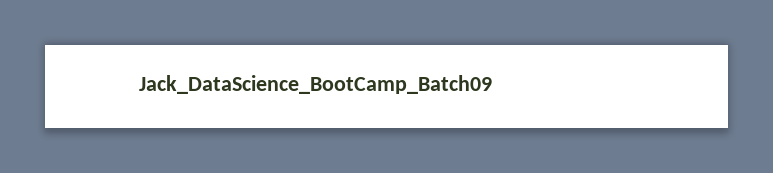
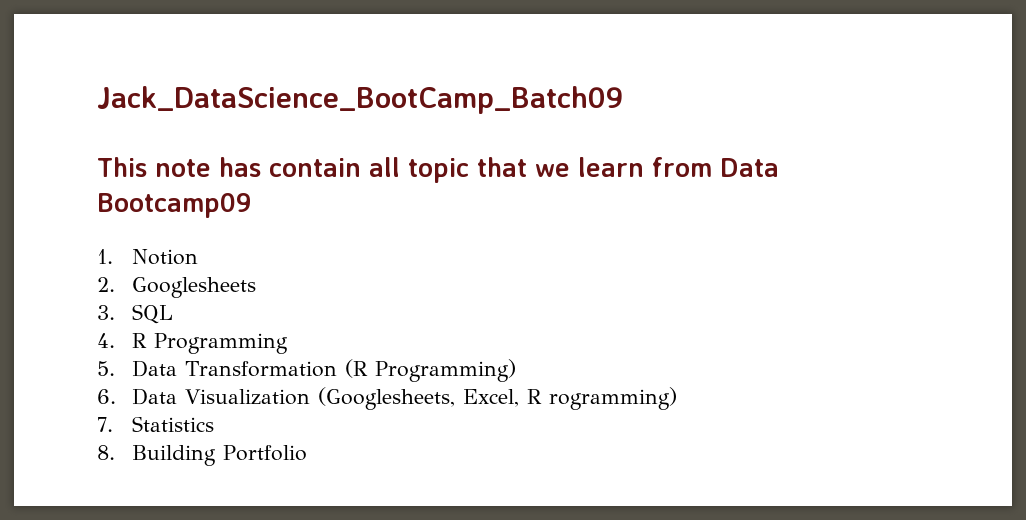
(492, 84) none -> [97,157,779,183] [97,193,251,218] [97,249,198,265] [97,277,256,298] [97,304,173,324] [97,333,288,354] [97,359,516,382] [97,387,677,410] [97,416,214,432] [97,445,307,466] // This note has contain all topic that we learn from Data Bootcamp09 // 1. Notion // 2. Googlesheets // 3. SQL // 4. R Programming // 5. Data Transformation (R Programming) // 6. Data Visualization (Googlesheets, Excel, R rogramming) // 7. Statistics // 8. Building Portfolio

